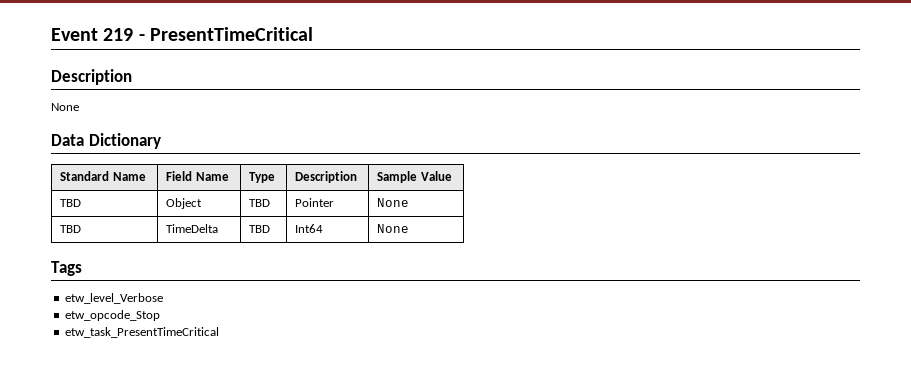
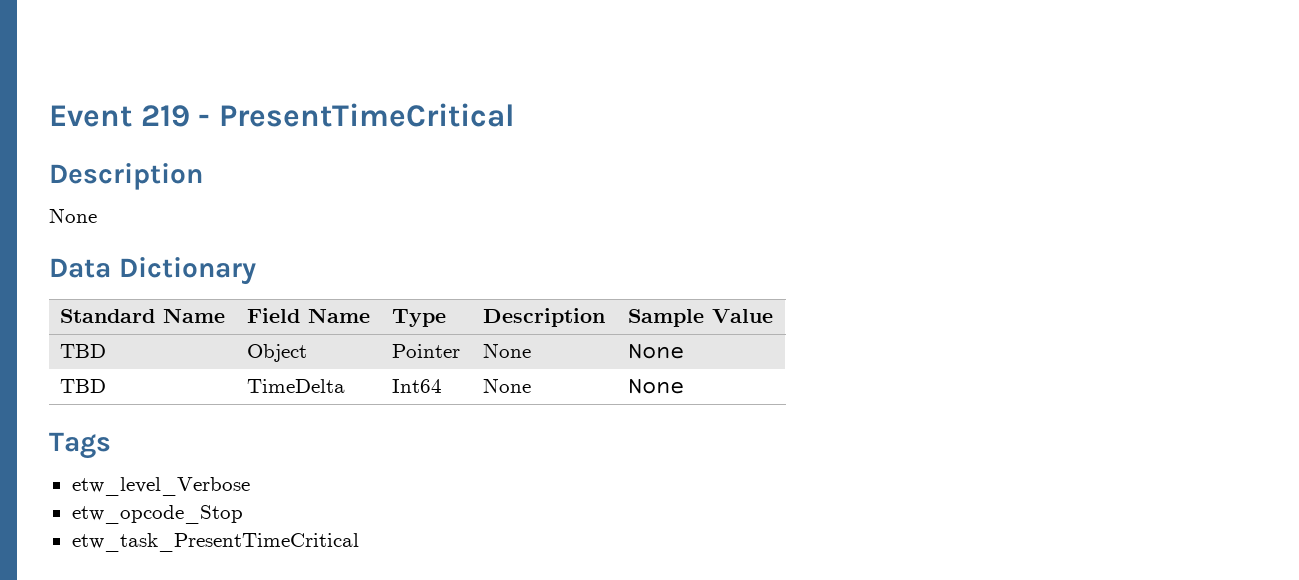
[249,199,271,207] [295,198,335,207] TBD | Pointer -> [392,344,461,358] [483,343,532,358] Pointer | None
[249,225,271,233] [295,224,324,233] TBD | Int64 -> [392,379,443,393] [483,378,532,393] Int64 | None

